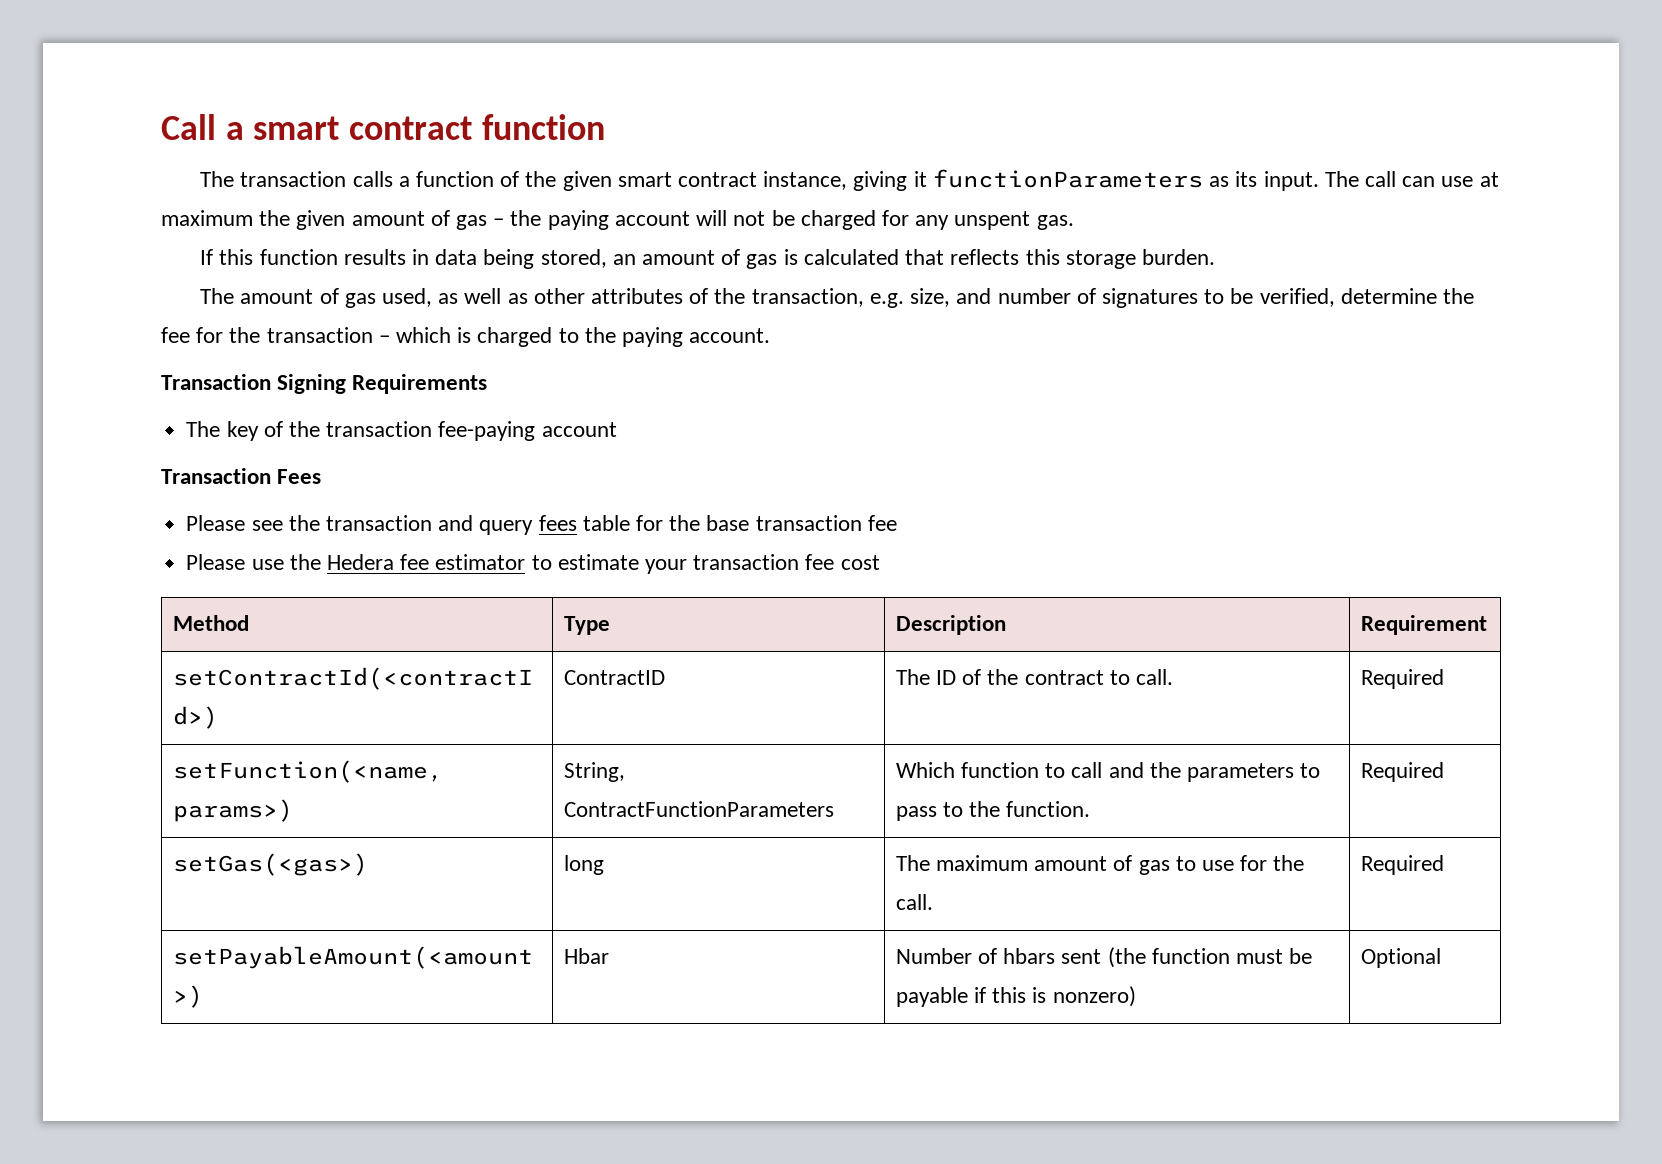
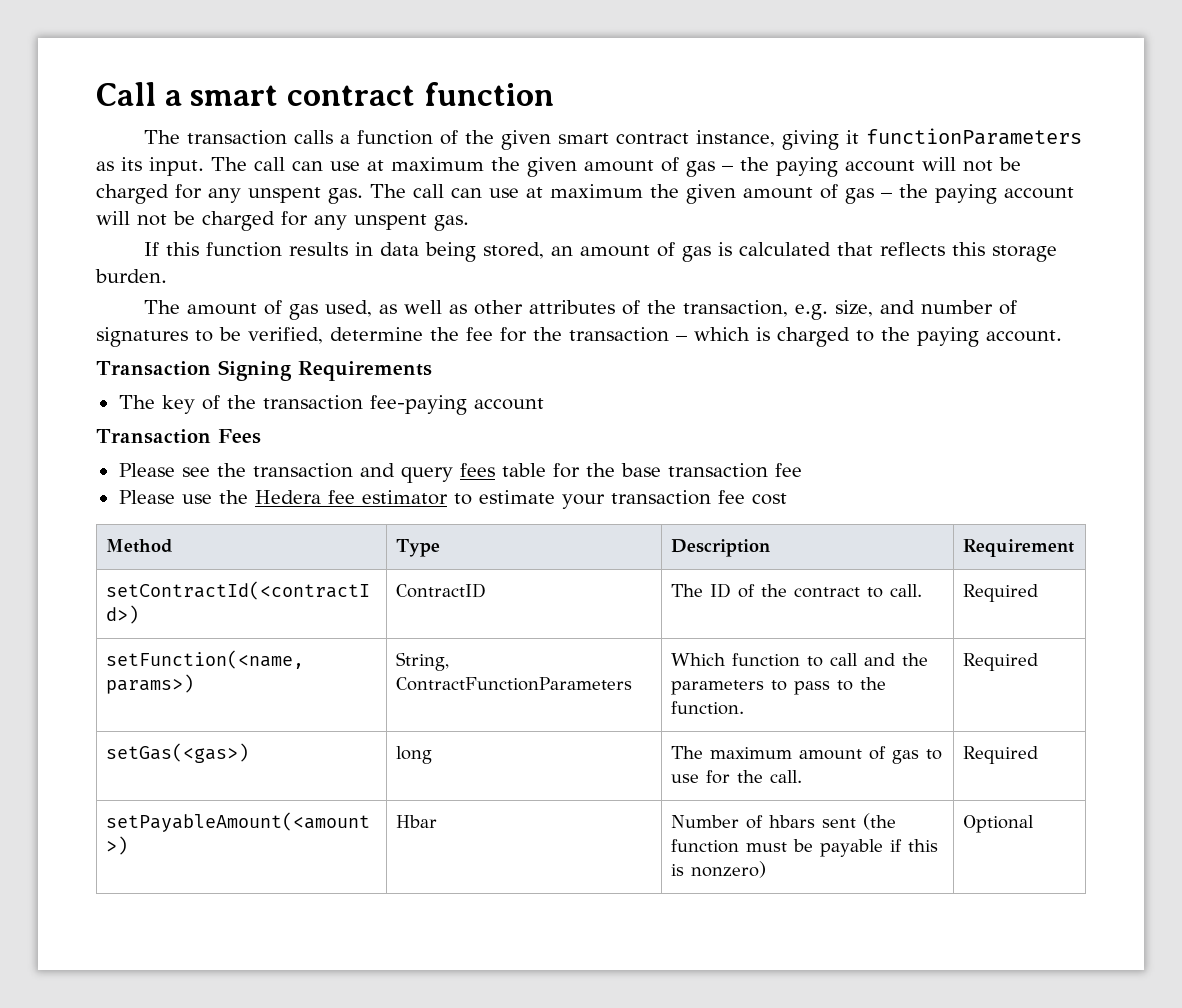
(1074, 222) none -> [370,184,1074,204] [96,211,469,231] The call can use at maximum the given amount of gas – the paying account will not be charged for any unspent gas.

